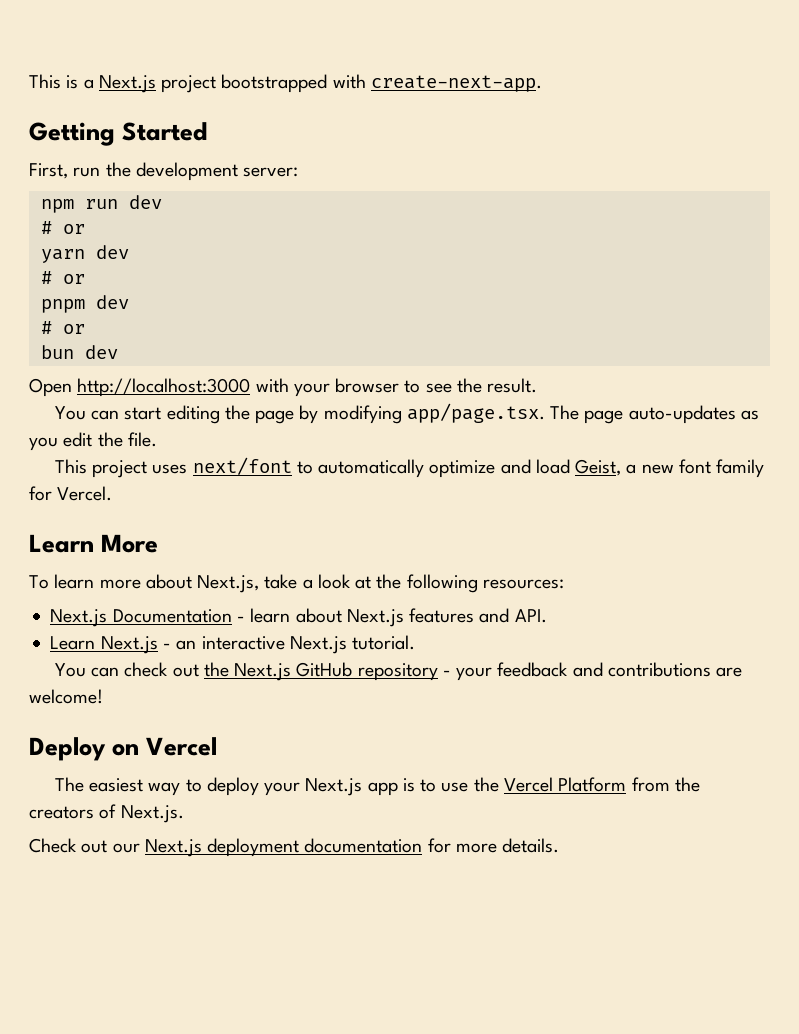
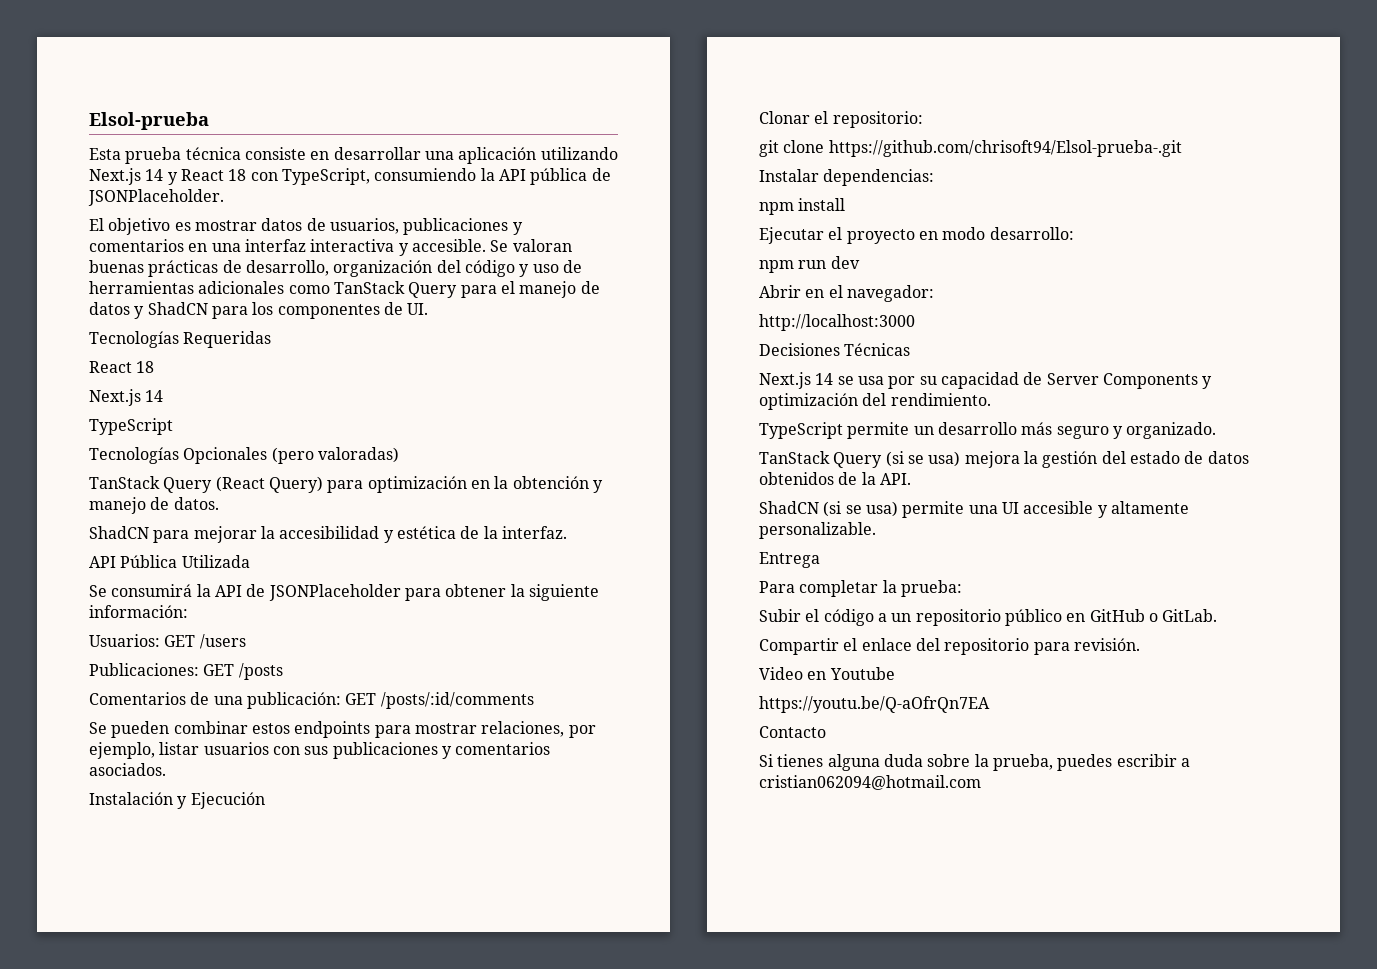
[29,74,542,93] [29,122,209,146] [29,162,299,181] [40,195,162,213] [40,221,85,234] [40,245,129,263] [40,271,85,284] [40,295,129,313] [40,321,85,334] [40,345,118,359] [29,378,538,397] [54,403,759,424] [29,432,157,451] [54,457,765,478] [29,486,113,501] [29,534,159,553] [29,574,564,593] [50,608,547,627] [50,635,416,654] [54,662,743,681] [29,689,103,704] [29,737,218,761] [54,777,700,796] [29,804,184,823] [29,838,560,857] This is a Next.js project bootstrapped with create-next-app. // Getting Started // First, run the development server: // npm run dev // # or // yarn dev // # or // pnpm dev // # or // bun dev // Open http://localhost:3000 with your browser to see the result. // You can start editing the page by modifying app/page.tsx. The page auto-updates as you edit the file. // This project uses next/font to automatically optimize and load Geist, a new font family for Vercel. // Learn More // To learn more about Next.js, take a look at the following resources: // Next.js Documentation - learn about Next.js features and API. // Learn Next.js - an interactive Next.js tutorial. // You can check out the Next.js GitHub repository - your feedback and contributions are welcome! // Deploy on Vercel // The easiest way to deploy your Next.js app is to use the Vercel Platform from the creators of Next.js. // Check out our Next.js deployment documentation for more details. -> [89,112,209,130] [89,147,618,164] [89,168,611,185] [88,189,224,206] [89,218,523,235] [89,239,572,256] [89,260,582,277] [89,281,600,298] [89,302,429,319] [89,331,272,348] [89,361,155,373] [89,389,164,406] [89,418,173,435] [89,447,399,464] [89,476,603,493] [89,497,219,514] [89,526,567,543] [89,555,250,568] [89,584,599,601] [89,605,188,618] [89,634,246,649] [89,663,283,680] [89,692,534,709] [89,721,596,738] [89,742,551,759] [89,763,166,776] [89,792,265,809] [759,111,923,128] [759,140,1182,157] [759,169,935,186] [759,198,846,215] [759,227,1074,244] [759,256,860,273] [759,285,934,302] [759,314,915,331] [759,343,911,356] [759,372,1213,389] [759,393,991,410] [759,422,1217,439] [759,451,1249,468] [759,472,911,485] [759,501,1189,518] [759,522,876,539] [759,552,820,568] [759,580,962,597] [759,609,1218,626] [759,638,1140,655] [759,667,895,680] [759,696,990,713] [759,726,826,738] [759,754,1190,771] [759,775,981,790] Elsol-prueba // Esta prueba técnica consiste en desarrollar una aplicación utilizando Next.js 14 y React 18 con TypeScript, consumiendo la API pública de JSONPlaceholder. // El objetivo es mostrar datos de usuarios, publicaciones y comentarios en una interfaz interactiva y accesible. Se valoran buenas prácticas de desarrollo, organización del código y uso de herramientas adicionales como TanStack Query para el manejo de datos y ShadCN para los componentes de UI. // Tecnologías Requeridas // React 18 // Next.js 14 // TypeScript // Tecnologías Opcionales (pero valoradas) // TanStack Query (React Query) para optimización en la obtención y manejo de datos. // ShadCN para mejorar la accesibilidad y estética de la interfaz. // API Pública Utilizada // Se consumirá la API de JSONPlaceholder para obtener la siguiente información: // Usuarios: GET /users // Publicaciones: GET /posts // Comentarios de una publicación: GET /posts/:id/comments // Se pueden combinar estos endpoints para mostrar relaciones, por ejemplo, listar usuarios con sus publicaciones y comentarios asociados. // Instalación y Ejecución // Clonar el repositorio: // git clone https://github.com/chrisoft94/Elsol-prueba-.git // Instalar dependencias: // npm install // Ejecutar el proyecto en modo desarrollo: // npm run dev // Abrir en el navegador: // http://localhost:3000 // Decisiones Técnicas // Next.js 14 se usa por su capacidad de Server Components y optimización del rendimiento. // TypeScript permite un desarrollo más seguro y organizado. // TanStack Query (si se usa) mejora la gestión del estado de datos obtenidos de la API. // ShadCN (si se usa) permite una UI accesible y altamente personalizable. // Entrega // Para completar la prueba: // Subir el código a un repositorio público en GitHub o GitLab. // Compartir el enlace del repositorio para revisión. // Video en Youtube // https://youtu.be/Q-aOfrQn7EA // Contacto // Si tienes alguna duda sobre la prueba, puedes escribir a cristian062094@hotmail.com

